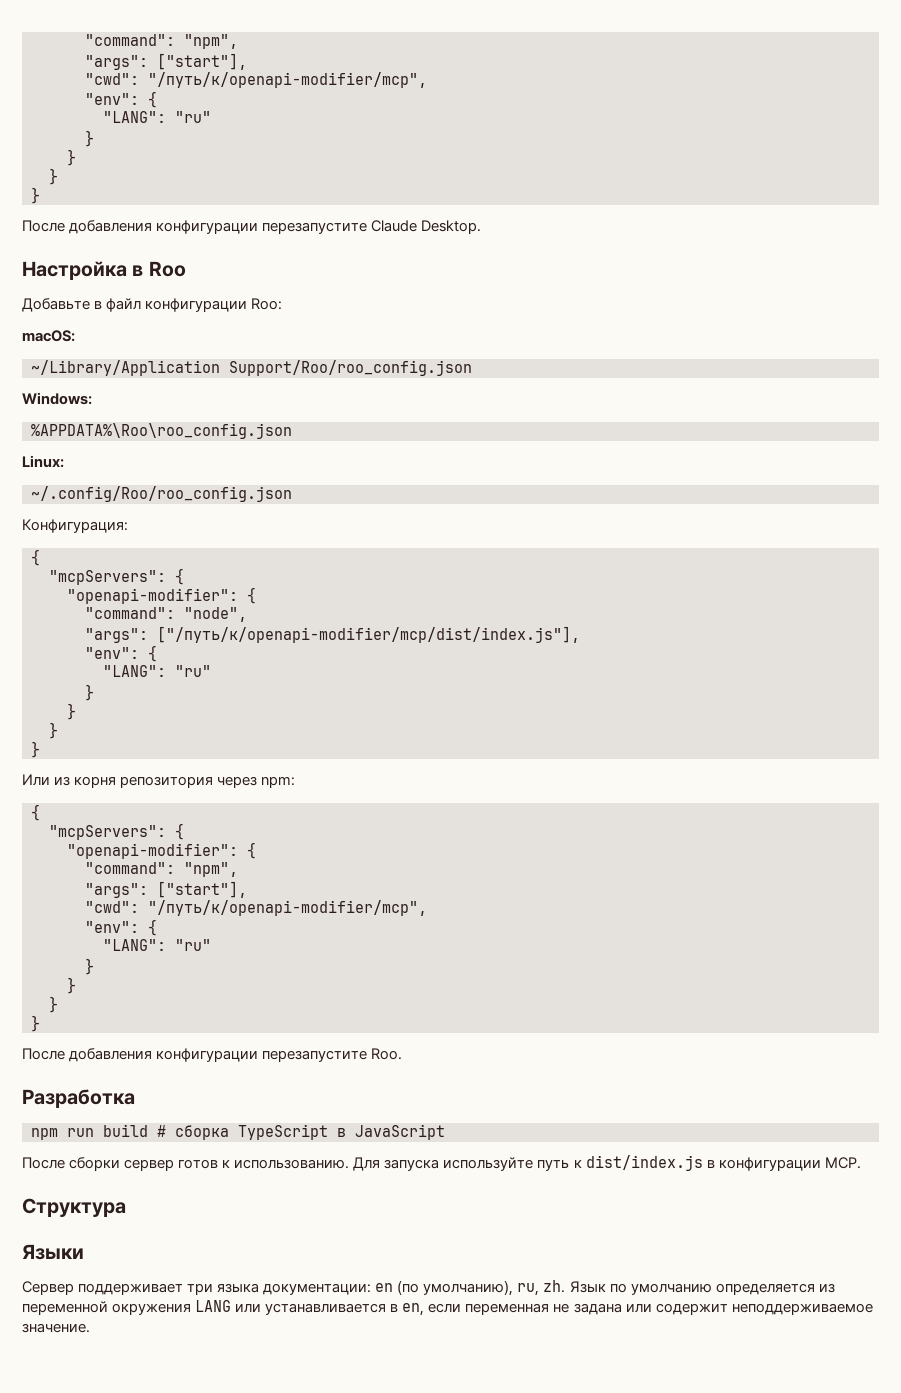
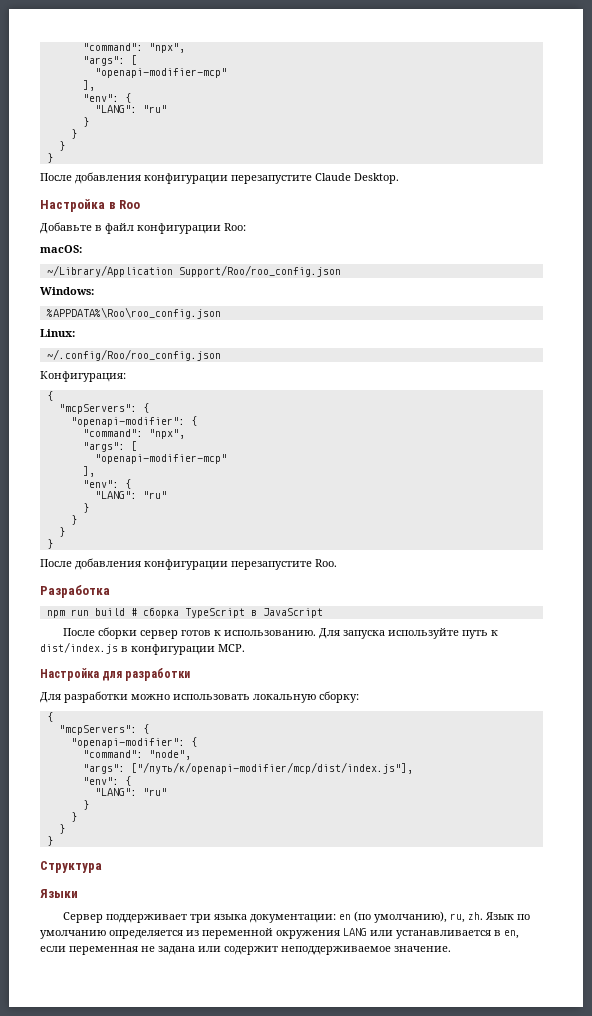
[85,34,238,49] [85,53,247,70] [85,72,427,88] "command": "npm", // "args": ["start"], // "cwd": "/путь/к/openapi-modifier/mcp", -> [82,43,185,53] [82,55,137,66] [94,68,227,78] [82,80,95,91] "command": "npx", // "args": [ // "openapi-modifier-mcp" // ],
[184,607,247,622] [85,626,580,643] [85,645,157,662] [103,665,211,677] [85,684,94,701] [67,703,76,720] [49,722,58,739] [31,741,40,758] [22,774,296,788] [31,804,40,821] [49,823,184,840] [67,842,256,859] [85,862,238,877] [85,881,247,898] [85,900,427,916] "node", // "args": ["/путь/к/openapi-modifier/mcp/dist/index.js"], // "env": { // "LANG": "ru" // } // } // } // } // Или из корня репозитория через npm: // { // "mcpServers": { // "openapi-modifier": { // "command": "npm", // "args": ["start"], // "cwd": "/путь/к/openapi-modifier/mcp", -> [148,429,185,439] [82,441,137,452] [94,454,227,464] [82,466,95,477] "npx", // "args": [ // "openapi-modifier-mcp" // ],
(861, 1163) none -> [40,668,191,681] [40,691,359,703] [46,712,53,722] [58,724,149,735] [70,737,197,748] [82,750,191,760] [82,762,413,774] [82,776,131,786] [94,788,167,796] [82,800,89,810] [70,812,77,822] [58,824,65,834] [46,836,53,846] // Настройка для разработки // Для разработки можно использовать локальную сборку: // { // "mcpServers": { // "openapi-modifier": { // "command": "node", // "args": ["/путь/к/openapi-modifier/mcp/dist/index.js"], // "env": { // "LANG": "ru" // } // } // } // }

